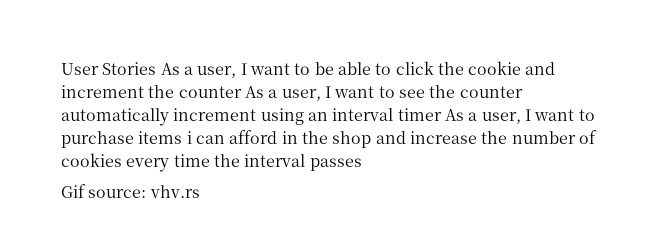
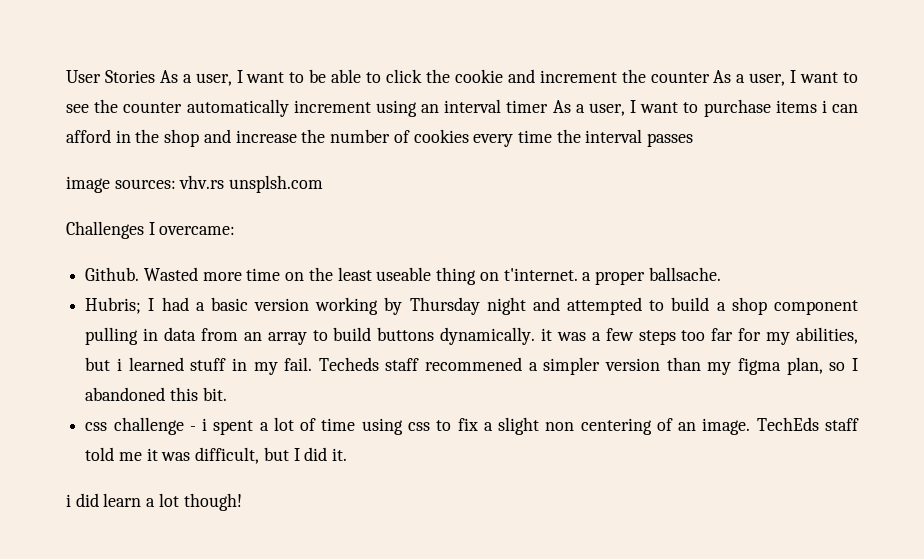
[61,184,200,198] Gif source: vhv.rs -> [66,175,324,193] [66,221,236,239] [85,267,721,285] [85,297,858,315] [85,327,859,345] [85,357,859,375] [85,387,227,401] [85,417,859,435] [85,447,348,464] [66,493,242,511] image sources: vhv.rs unsplsh.com // Challenges I overcame: // Github. Wasted more time on the least useable thing on t'internet. a proper ballsache. // Hubris; I had a basic version working by Thursday night and attempted to build a shop component pulling in data from an array to build buttons dynamically. it was a few steps too far for my abilities, but i learned stuff in my fail. Techeds staff recommened a simpler version than my figma plan, so I abandoned this bit. // css challenge - i spent a lot of time using css to fix a slight non centering of an image. TechEds staff told me it was difficult, but I did it. // i did learn a lot though!

